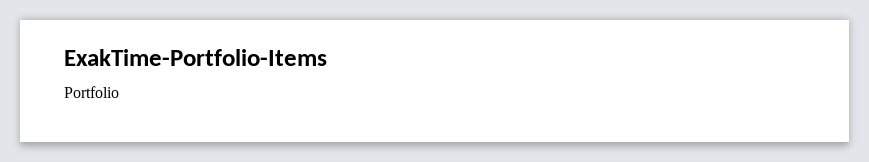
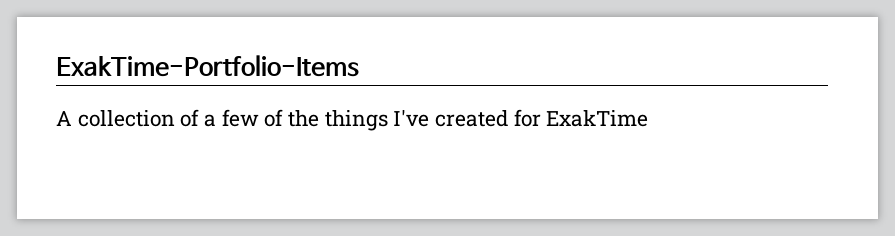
[64,86,119,98] Portfolio -> [56,109,649,131] A collection of a few of the things I've created for ExakTime

